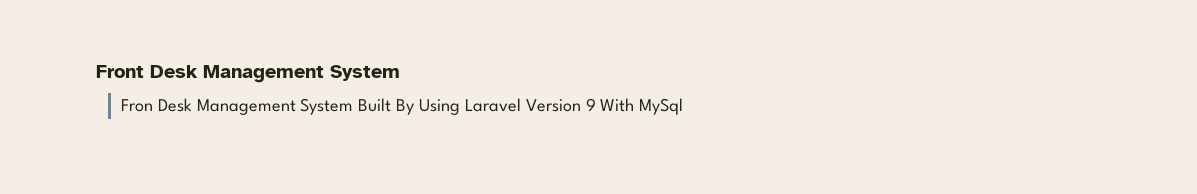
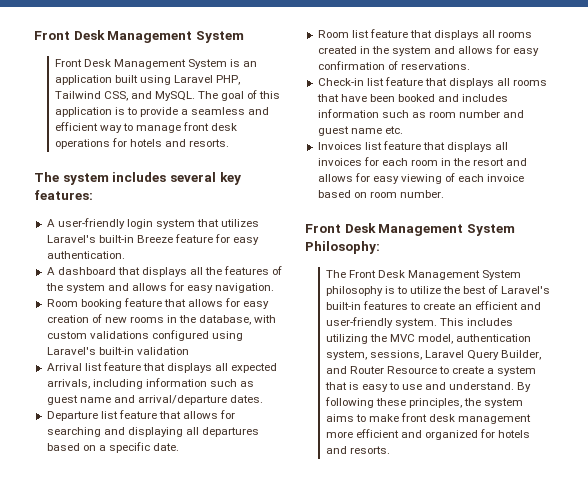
[120,98,684,115] Fron Desk Management System Built By Using Laravel Version 9 With MySql -> [54,59,258,69] [54,75,240,85] [54,90,281,101] [54,107,270,117] [54,122,238,133] [54,138,229,149] [34,172,241,185] [34,190,93,200] [46,218,260,229] [46,234,260,245] [46,251,125,259] [46,266,283,277] [45,282,275,293] [46,298,270,309] [46,314,277,325] [46,330,243,341] [46,347,189,355] [46,362,278,373] [46,378,255,389] [46,395,264,405] [46,410,236,421] [46,427,260,437] [46,442,180,453] [317,29,533,40] [317,45,540,56] [317,61,470,70] [317,77,548,88] [316,94,509,102] [317,109,525,118] [317,126,403,136] [317,141,509,152] [317,157,528,166] [317,173,525,184] [317,190,444,198] [305,223,515,236] [305,241,380,254] [325,270,521,280] [325,285,551,296] [325,301,542,310] [325,317,513,328] [325,334,531,344] [325,350,541,360] [325,366,537,376] [324,382,532,392] [324,397,523,408] [325,413,532,424] [325,429,531,440] [325,446,390,454] Front Desk Management System is an application built using Laravel PHP, Tailwind CSS, and MySQL. The goal of this application is to provide a seamless and efficient way to manage front desk operations for hotels and resorts. // The system includes several key features: // A user-friendly login system that utilizes Laravel's built-in Breeze feature for easy authentication. // A dashboard that displays all the features of the system and allows for easy navigation. // Room booking feature that allows for easy creation of new rooms in the database, with custom validations configured using Laravel's built-in validation // Arrival list feature that displays all expected arrivals, including information such as guest name and arrival/departure dates. // Departure list feature that allows for searching and displaying all departures based on a specific date. // Room list feature that displays all rooms created in the system and allows for easy confirmation of reservations. // Check-in list feature that displays all rooms that have been booked and includes information such as room number and guest name etc. // Invoices list feature that displays all invoices for each room in the resort and allows for easy viewing of each invoice based on room number. // Front Desk Management System Philosophy: // The Front Desk Management System philosophy is to utilize the best of Laravel's built-in features to create an efficient and user-friendly system. This includes utilizing the MVC model, authentication system, sessions, Laravel Query Builder, and Router Resource to create a system that is easy to use and understand. By following these principles, the system aims to make front desk management more efficient and organized for hotels and resorts.

